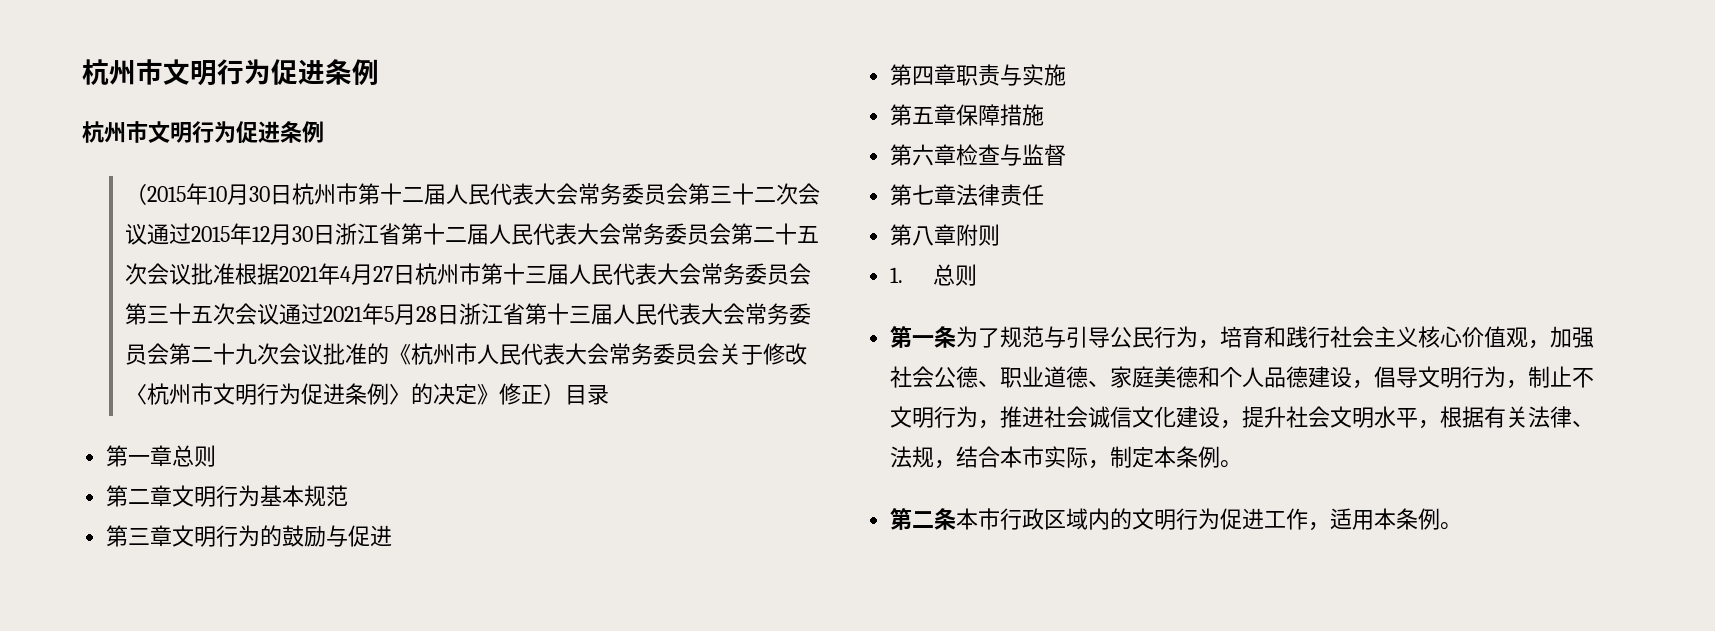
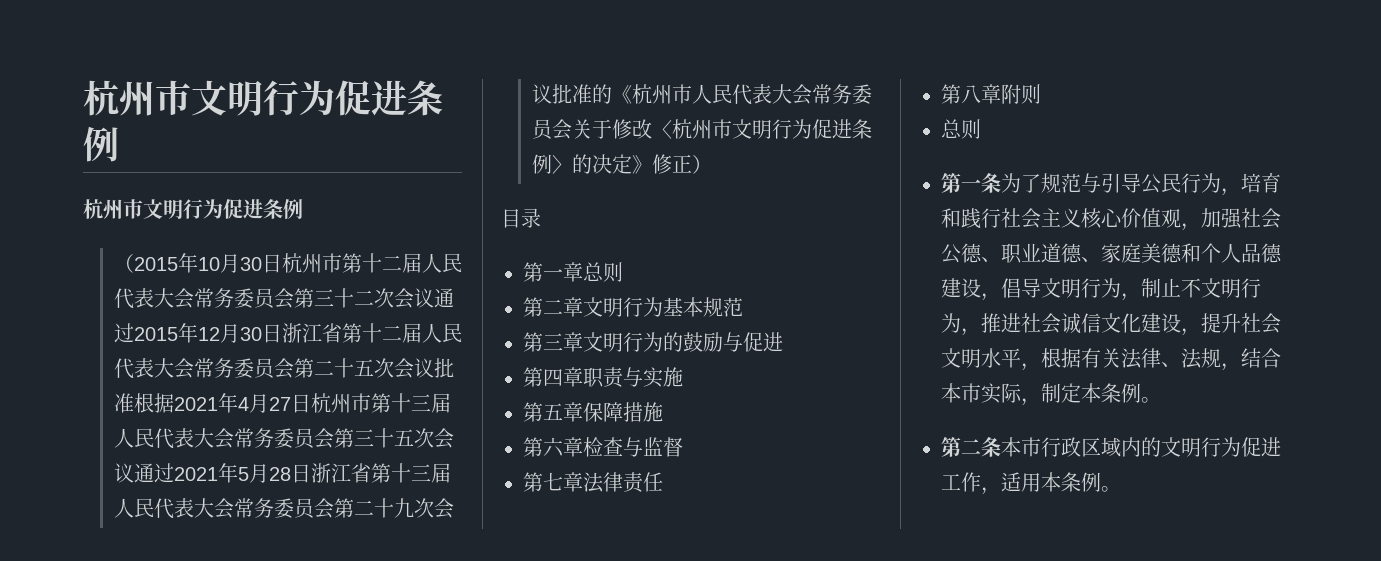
(565, 394) none -> (712, 164) //
[890,267,904,283] 1. -> (1041, 94) none

